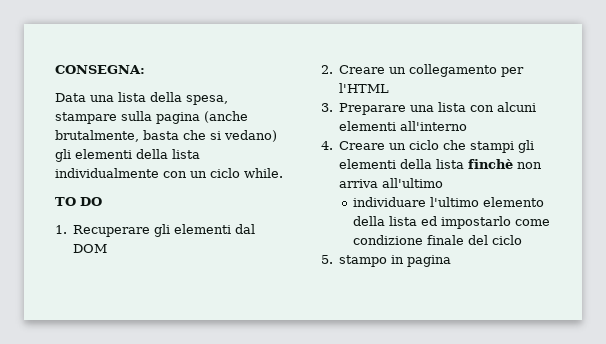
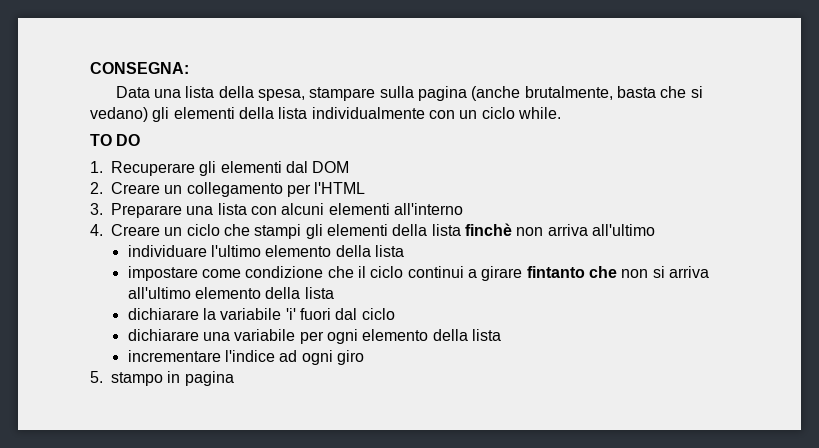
[420,216,550,229] [352,235,522,245] ed impostarlo come condizione finale del ciclo -> [127,266,709,281] [127,287,334,299] [127,308,395,320] [127,329,502,344] [127,350,365,365] // impostare come condizione che il ciclo continui a girare fintanto che non si arriva all'ultimo elemento della lista // dichiarare la variabile 'i' fuori dal ciclo // dichiarare una variabile per ogni elemento della lista // incrementare l'indice ad ogni giro

